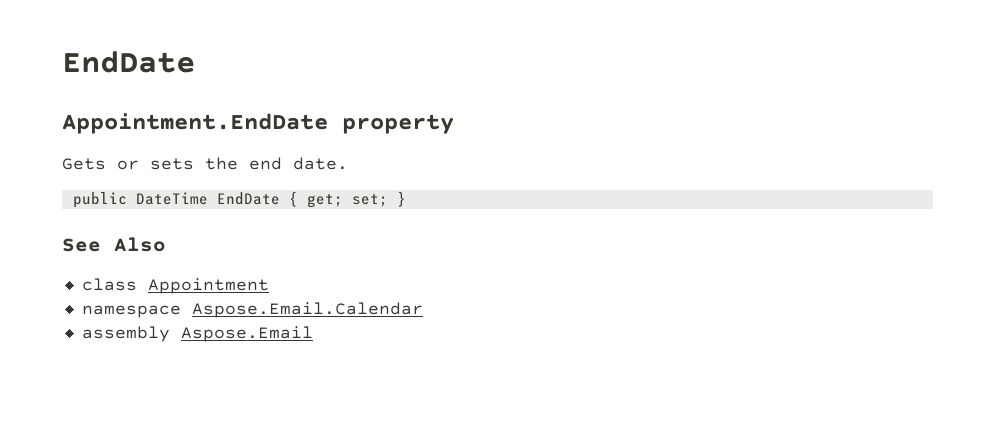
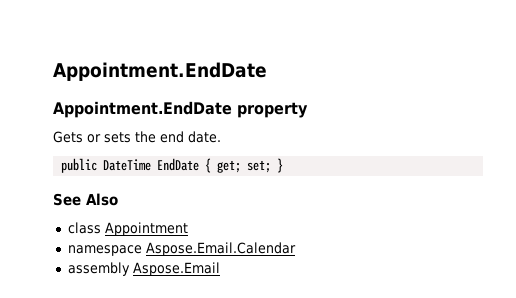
[62,51,195,73] EndDate -> [53,62,267,81] Appointment.EndDate

